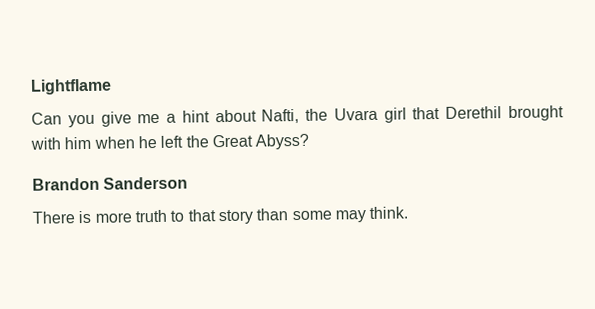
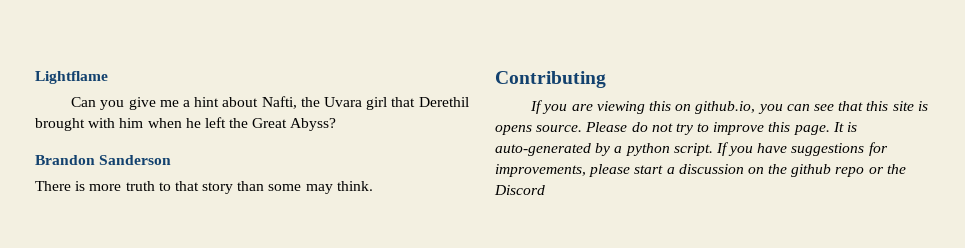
(409, 212) none -> [495,71,606,88] [530,100,928,114] [495,122,858,135] [495,142,888,156] [495,164,906,177] [494,185,545,195] // Contributing // If you are viewing this on github.io, you can see that this site is opens source. Please do not try to improve this page. It is auto-generated by a python script. If you have suggestions for improvements, please start a discussion on the github repo or the Discord

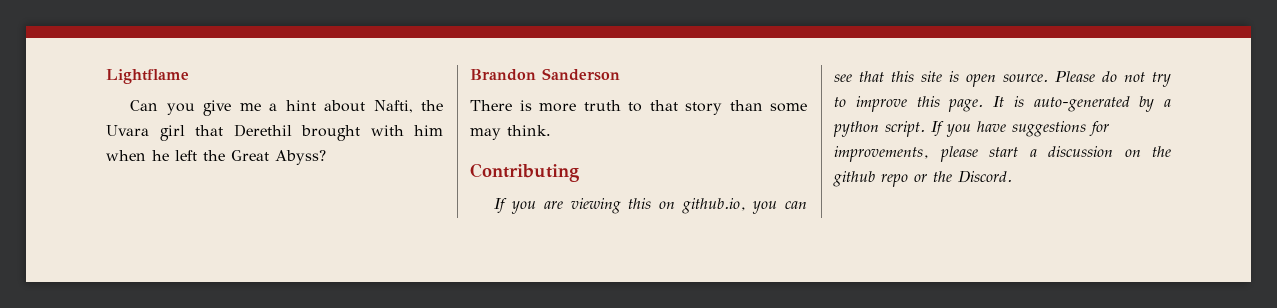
[495,125,532,135] opens -> [966,74,996,87] open
[494,185,545,195] Discord -> [958,170,1012,183] Discord.

